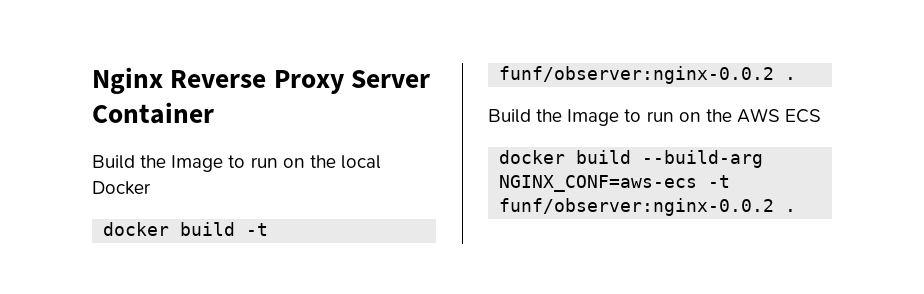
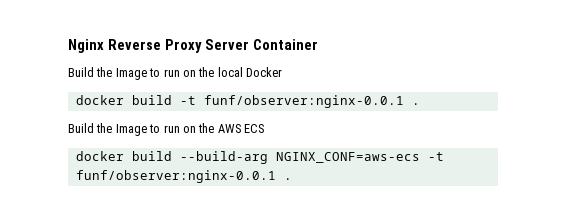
[499,66,775,84] funf/observer:nginx-0.0.2 -> [203,95,404,108] funf/observer:nginx-0.0.1
[499,198,775,216] funf/observer:nginx-0.0.2 -> [75,170,276,183] funf/observer:nginx-0.0.1

